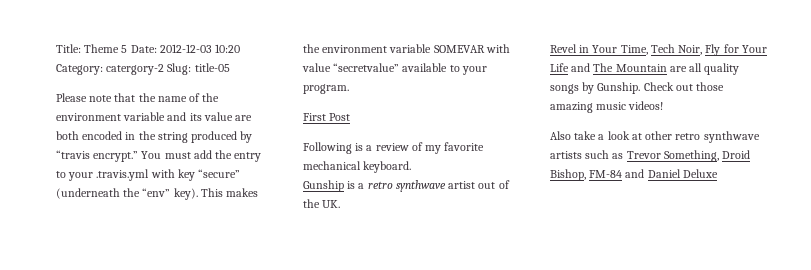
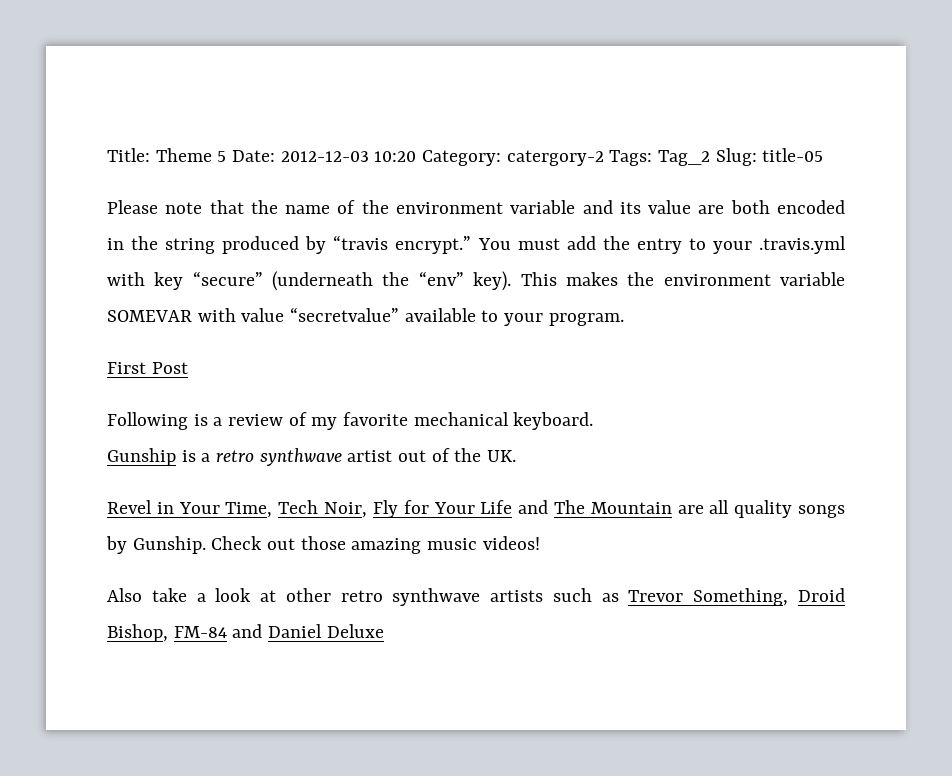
(165, 69) none -> [609,150,711,166] Tags: Tag_2

